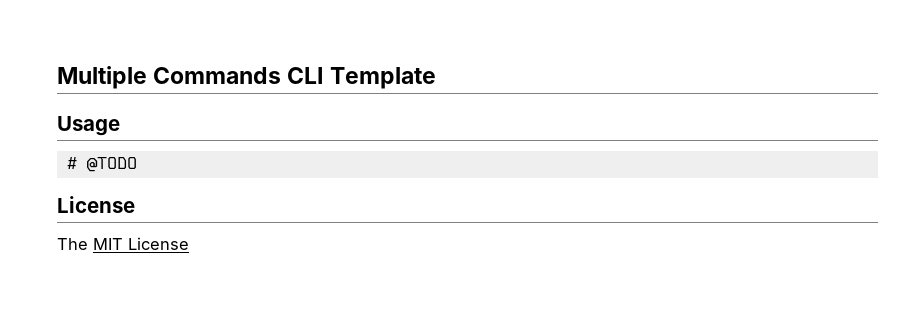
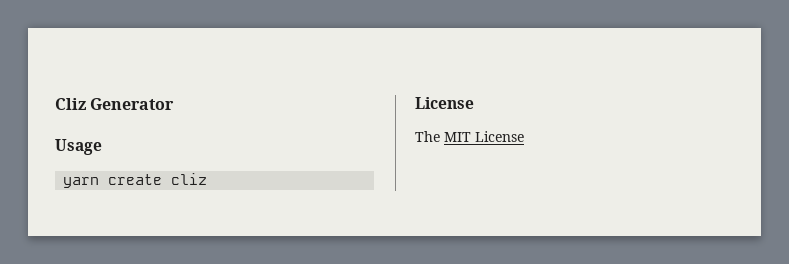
[57,66,436,89] [57,116,120,136] [66,157,137,172] Multiple Commands CLI Template // Usage // # @TODO -> [55,98,175,110] [55,139,102,155] [63,173,208,188] Cliz Generator // Usage // yarn create cliz

